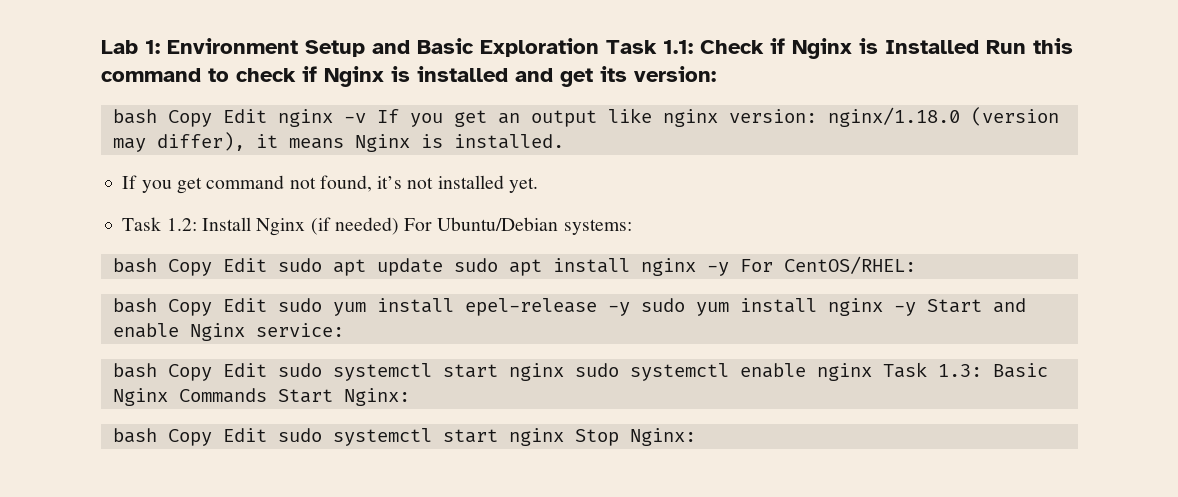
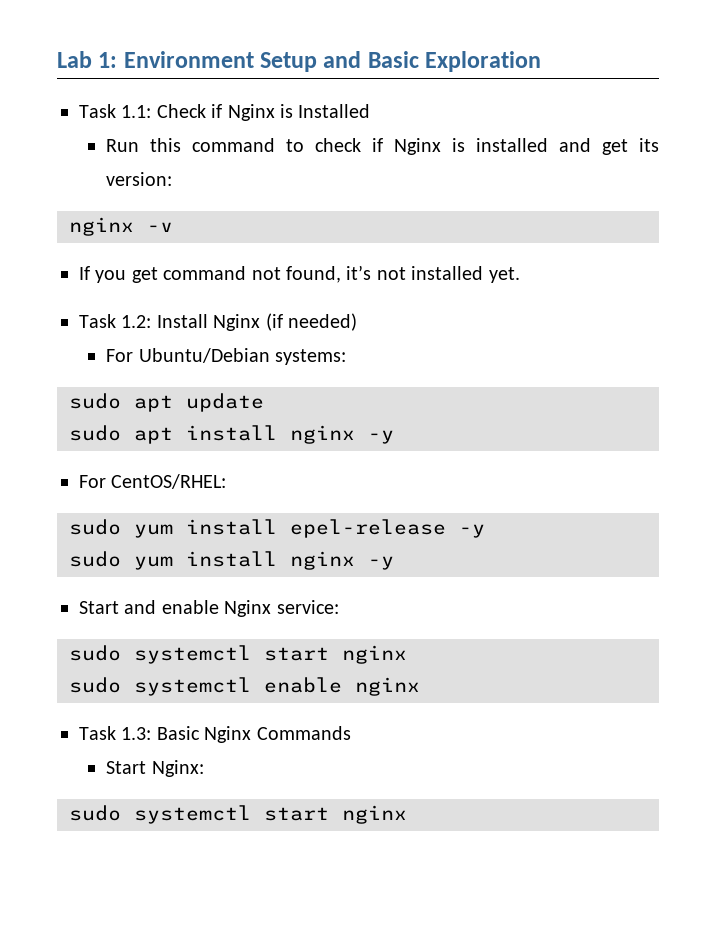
(599, 47) none -> (542, 61) //
(979, 47) none -> (371, 111) //
[112,109,267,127] bash Copy Edit -> (173, 179) none
[376,107,1059,127] [112,132,564,152] If you get an output like nginx version: nginx/1.18.0 (version may differ), it means Nginx is installed. -> (173, 227) none
(399, 226) none -> (357, 322) //
[112,258,267,276] bash Copy Edit -> (347, 357) none
(443, 267) none -> (264, 402) //
(729, 269) none -> (394, 437) //
[112,298,267,316] bash Copy Edit -> (227, 481) none
(630, 309) none -> (485, 531) //
(916, 309) none -> (394, 563) //
[112,363,564,381] bash Copy Edit sudo systemctl start nginx -> [69,645,407,664] sudo systemctl start nginx //
(872, 372) none -> (420, 686) //
(267, 395) none -> (351, 733) //
[112,428,696,446] bash Copy Edit sudo systemctl start nginx Stop Nginx: -> [69,805,407,824] sudo systemctl start nginx

